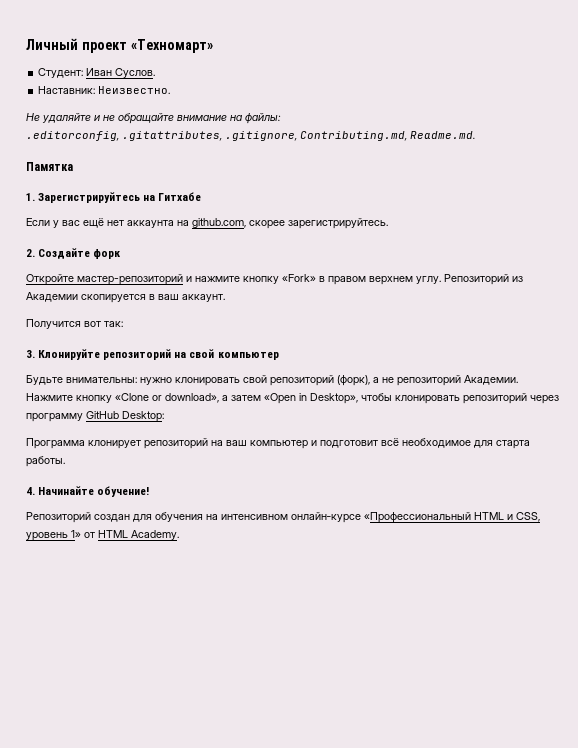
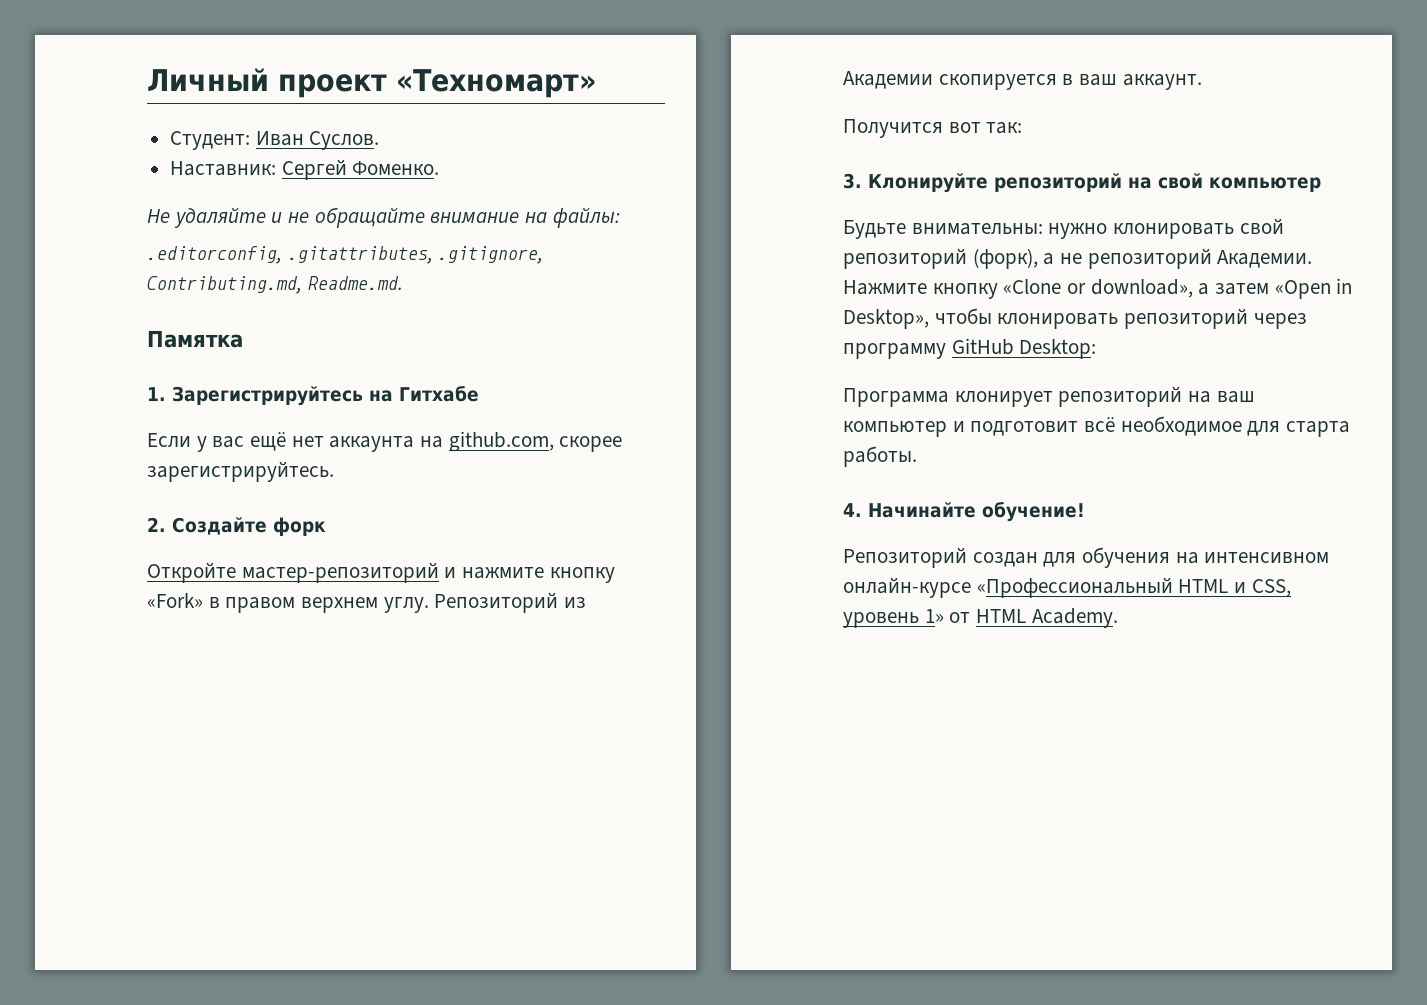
[98,86,171,94] Неизвестно. -> [281,159,440,180] Сергей Фоменко.

